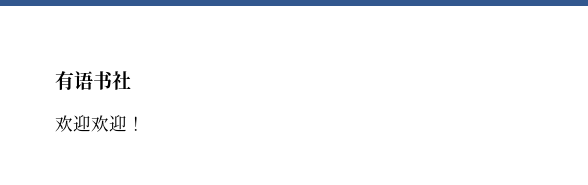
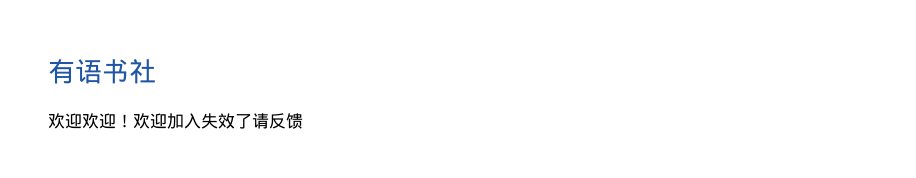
(145, 123) none -> [133,113,303,129] 欢迎加入失效了请反馈

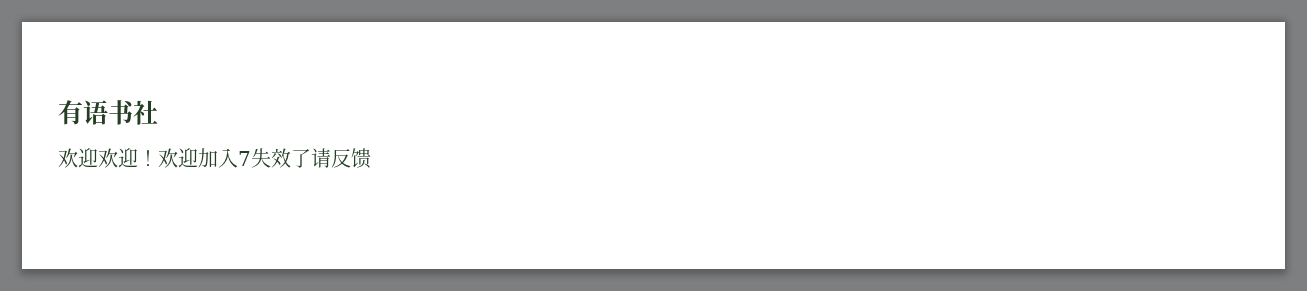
(201, 121) none -> [238,151,251,166] 7

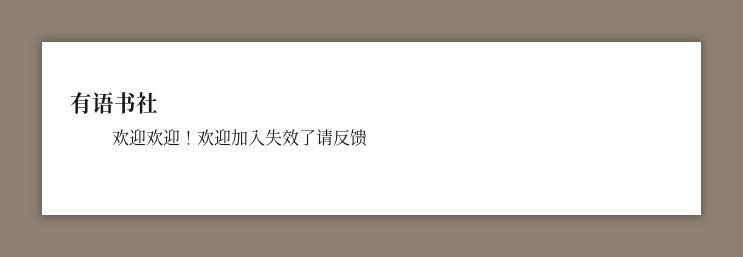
[238,151,251,166] 7 -> (266, 137) none

